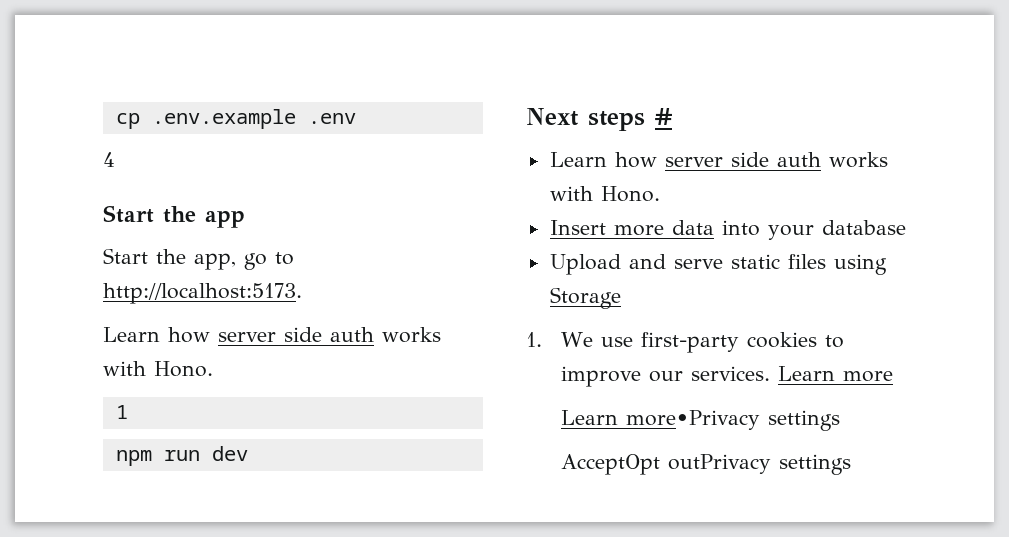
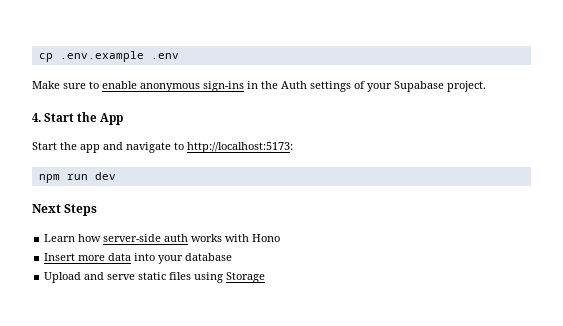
[103,152,115,167] [103,205,245,228] [103,248,294,270] [103,283,302,304] [103,327,441,343] [103,361,213,377] [115,405,128,419] 4 // Start the app // Start the app, go to http://localhost:5173. // Learn how server side auth works with Hono. // 1 -> [32,81,486,92] [32,112,124,125] [32,142,293,153] Make sure to enable anonymous sign-ins in the Auth settings of your Supabase project. // 4. Start the App // Start the app and navigate to http://localhost:5173:
[588,108,672,131] [549,152,888,168] [549,186,660,202] steps # // Learn how server side auth works with Hono. -> [64,204,98,216] [44,234,281,242] Steps // Learn how server-side auth works with Hono
[526,332,845,353] [561,366,894,387] [561,410,841,431] [561,454,852,475] // 1. We use first-party cookies to improve our services. Learn more // Learn more•Privacy settings // AcceptOpt outPrivacy settings -> (266, 277) none

